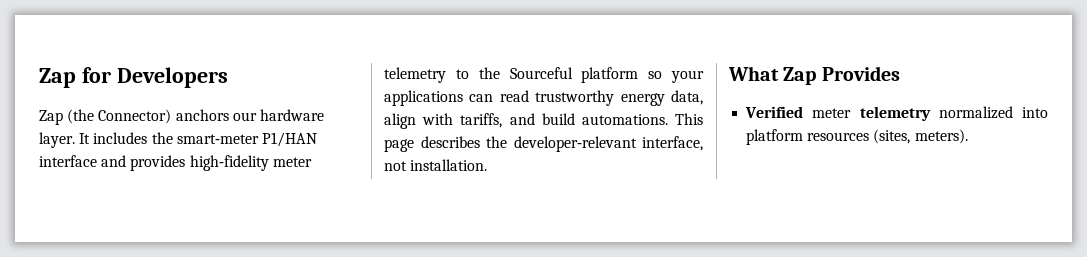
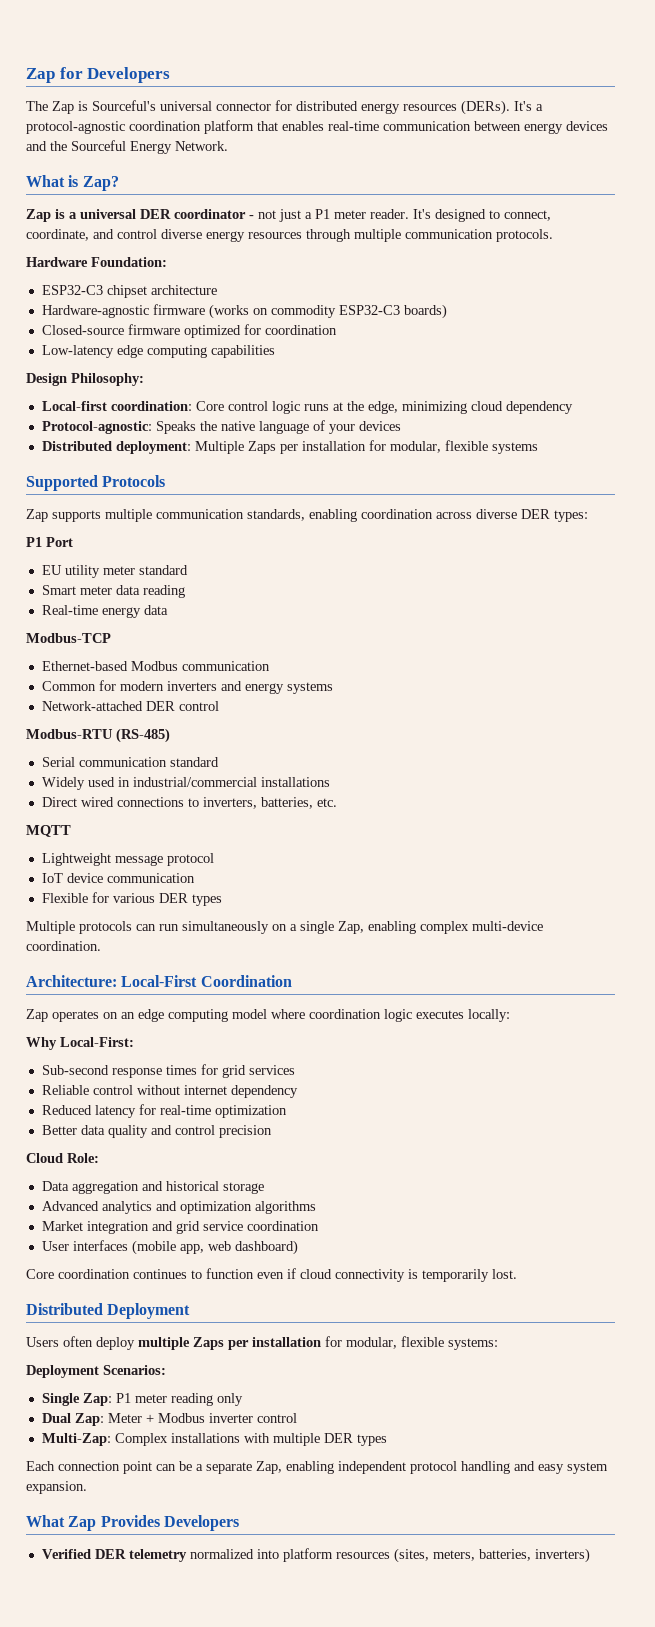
[39,109,324,125] [39,132,317,148] [39,155,312,171] [384,67,704,83] [384,90,703,106] [384,113,703,129] [384,136,703,152] [384,159,488,171] Zap (the Connector) anchors our hardware layer. It includes the smart‑meter P1/HAN interface and provides high‑fidelity meter telemetry to the Sourceful platform so your applications can read trustworthy energy data, align with tariffs, and build automations. This page describes the developer‑relevant interface, not installation. -> [26,100,543,115] [26,120,608,134] [26,140,228,154] [26,175,119,191] [26,209,551,222] [26,229,553,242] [26,257,167,267] [41,285,217,298] [41,304,447,319] [41,324,337,338] [41,345,275,358] [26,373,144,386] [41,401,573,414] [41,420,401,434] [41,440,538,454] [26,475,166,491] [26,509,588,522] [26,537,73,547] [41,565,188,578] [41,585,185,598] [41,605,168,618] [26,633,111,643] [41,661,270,671] [41,680,333,694] [41,701,219,711] [26,728,170,743] [41,757,219,767] [41,777,330,790] [41,797,337,809] [26,825,71,837] [41,853,214,866] [41,873,195,883] [41,892,222,906] [26,921,543,934] [26,941,101,951] [26,975,292,987] [26,1009,510,1022] [26,1037,134,1050] [41,1064,295,1078] [41,1085,298,1098] [41,1104,287,1118] [41,1125,272,1138] [26,1153,99,1163] [41,1181,264,1194] [41,1201,316,1214] [41,1221,319,1234] [41,1240,298,1255] [26,1268,517,1282] [26,1303,191,1319] [26,1336,498,1350] [26,1365,166,1378] [41,1393,243,1406] [41,1413,297,1426] [41,1433,387,1446] [26,1461,608,1474] [26,1481,87,1494] The Zap is Sourceful's universal connector for distributed energy resources (DERs). It's a protocol-agnostic coordination platform that enables real-time communication between energy devices and the Sourceful Energy Network. // What is Zap? // Zap is a universal DER coordinator - not just a P1 meter reader. It's designed to connect, coordinate, and control diverse energy resources through multiple communication protocols. // Hardware Foundation: // ESP32-C3 chipset architecture // Hardware-agnostic firmware (works on commodity ESP32-C3 boards) // Closed-source firmware optimized for coordination // Low-latency edge computing capabilities // Design Philosophy: // Local-first coordination: Core control logic runs at the edge, minimizing cloud dependency // Protocol-agnostic: Speaks the native language of your devices // Distributed deployment: Multiple Zaps per installation for modular, flexible systems // Supported Protocols // Zap supports multiple communication standards, enabling coordination across diverse DER types: // P1 Port // EU utility meter standard // Smart meter data reading // Real-time energy data // Modbus-TCP // Ethernet-based Modbus communication // Common for modern inverters and energy systems // Network-attached DER control // Modbus-RTU (RS-485) // Serial communication standard // Widely used in industrial/commercial installations // Direct wired connections to inverters, batteries, etc. // MQTT // Lightweight message protocol // IoT device communication // Flexible for various DER types // Multiple protocols can run simultaneously on a single Zap, enabling complex multi-device coordination. // Architecture: Local-First Coordination // Zap operates on an edge computing model where coordination logic executes locally: // Why Local-First: // Sub-second response times for grid services // Reliable control without internet dependency // Reduced latency for real-time optimization // Better data quality and control precision // Cloud Role: // Data aggregation and historical storage // Advanced analytics and optimization algorithms // Market integration and grid service coordination // User interfaces (mobile app, web dashboard) // Core coordination continues to function even if cloud connectivity is temporarily lost. // Distributed Deployment // Users often deploy multiple Zaps per installation for modular, flexible systems: // Deployment Scenarios: // Single Zap: P1 meter reading only // Dual Zap: Meter + Modbus inverter control // Multi-Zap: Complex installations with multiple DER types // Each connection point can be a separate Zap, enabling independent protocol handling and easy system expansion.
(900, 73) none -> [163,1515,239,1531] Developers
[812,108,852,118] meter -> [94,1549,126,1559] DER
[914,129,968,144] meters). -> [432,1548,590,1563] meters, batteries, inverters)

